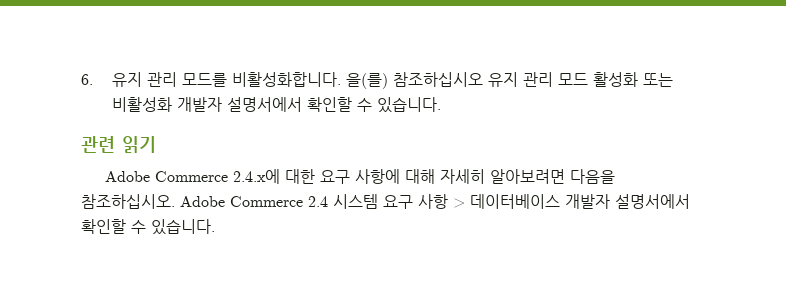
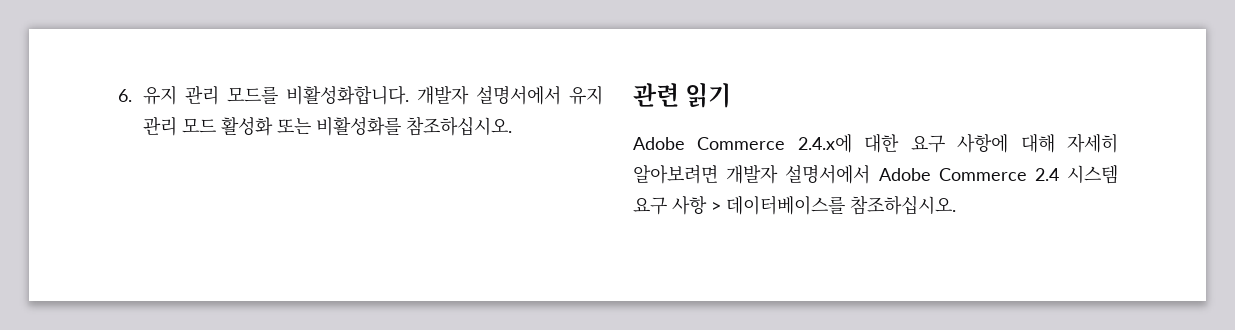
[346,72,484,89] 을(를) 참조하십시오 -> [417,85,562,105] 개발자 설명서에서
[112,97,442,113] 비활성화 개발자 설명서에서 확인할 수 있습니다. -> [316,116,513,136] 비활성화를 참조하십시오.
[569,169,615,184] [81,194,175,209] 다음을 참조하십시오. -> [726,164,871,184] 개발자 설명서에서
[470,194,690,209] [81,219,215,235] 데이터베이스 개발자 설명서에서 확인할 수 있습니다. -> [726,195,956,215] 데이터베이스를 참조하십시오.

